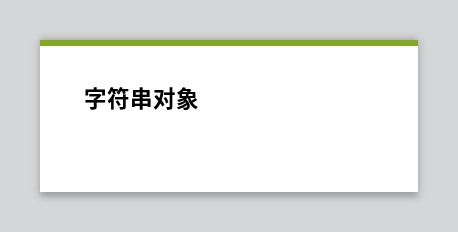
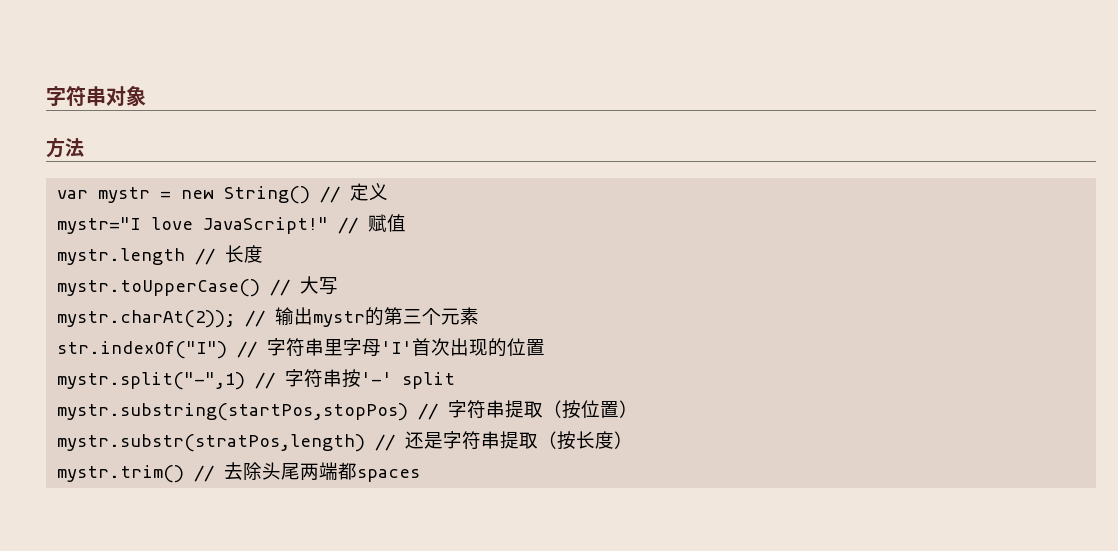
(199, 98) none -> [46,137,84,158] [56,183,388,204] [56,214,406,234] [56,245,263,265] [56,276,338,297] [56,307,479,328] [56,338,545,359] [56,369,455,390] [56,400,638,421] [56,431,633,452] [56,462,420,483] // 方法 // var mystr = new String() // 定义 // mystr="I love JavaScript!" // 赋值 // mystr.length // 长度 // mystr.toUpperCase() // 大写 // mystr.charAt(2)); // 输出mystr的第三个元素 // str.indexOf("I") // 字符串里字母'I'首次出现的位置 // mystr.split("-",1) // 字符串按'-' split // mystr.substring(startPos,stopPos) // 字符串提取（按位置） // mystr.substr(stratPos,length) // 还是字符串提取（按长度） // mystr.trim() // 去除头尾两端都spaces

